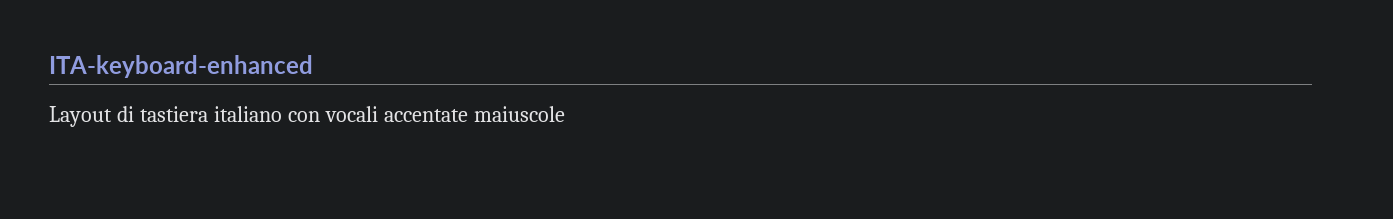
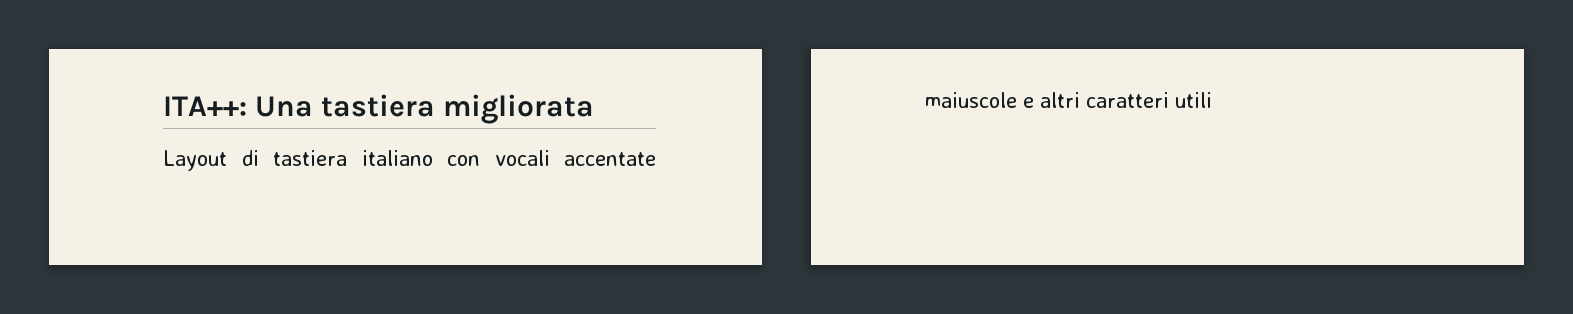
[49,55,313,78] ITA-keyboard-enhanced -> [163,94,595,124] ITA++: Una tastiera migliorata
(565, 114) none -> [1023,92,1212,108] e altri caratteri utili

